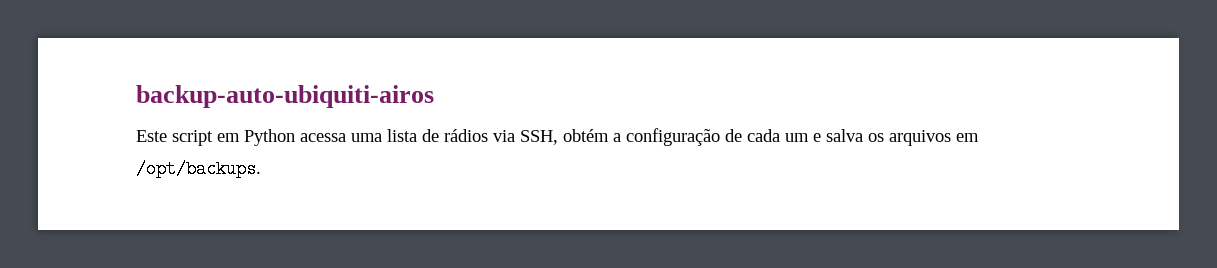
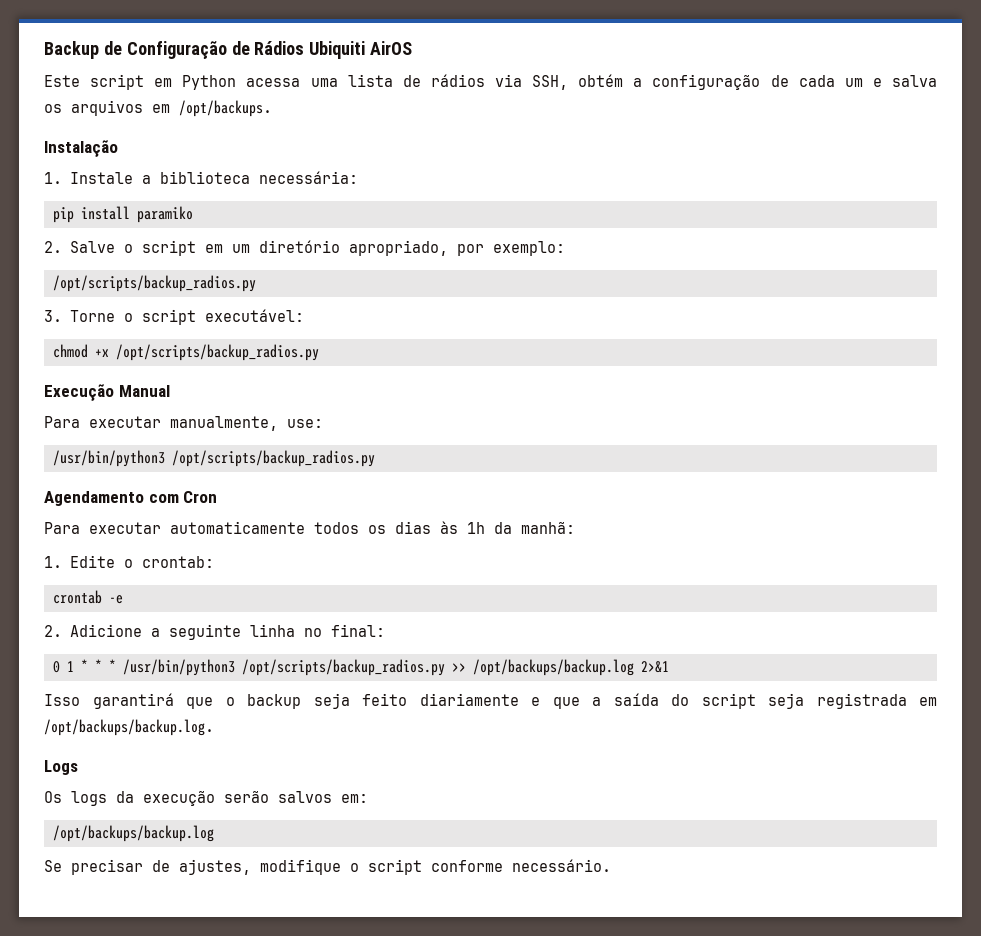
[136,85,434,108] backup-auto-ubiquiti-airos -> [44,41,413,59] Backup de Configuração de Rádios Ubiquiti AirOS
(261, 169) none -> [44,140,118,157] [44,171,358,184] [53,206,193,223] [44,240,565,256] [53,275,256,292] [44,309,304,325] [53,344,319,361] [44,384,170,401] [44,416,323,431] [53,450,375,467] [44,491,218,506] [44,521,575,534] [44,555,214,568] [53,590,123,604] [44,624,385,640] [53,659,669,676] [44,693,937,709] [44,719,214,736] [44,760,78,775] [44,791,368,806] [53,825,214,842] [44,859,611,875] // Instalação // 1. Instale a biblioteca necessária: // pip install paramiko // 2. Salve o script em um diretório apropriado, por exemplo: // /opt/scripts/backup_radios.py // 3. Torne o script executável: // chmod +x /opt/scripts/backup_radios.py // Execução Manual // Para executar manualmente, use: // /usr/bin/python3 /opt/scripts/backup_radios.py // Agendamento com Cron // Para executar automaticamente todos os dias às 1h da manhã: // 1. Edite o crontab: // crontab -e // 2. Adicione a seguinte linha no final: // 0 1 * * * /usr/bin/python3 /opt/scripts/backup_radios.py >> /opt/backups/backup.log 2>&1 // Isso garantirá que o backup seja feito diariamente e que a saída do script seja registrada em /opt/backups/backup.log. // Logs // Os logs da execução serão salvos em: // /opt/backups/backup.log // Se precisar de ajustes, modifique o script conforme necessário.

